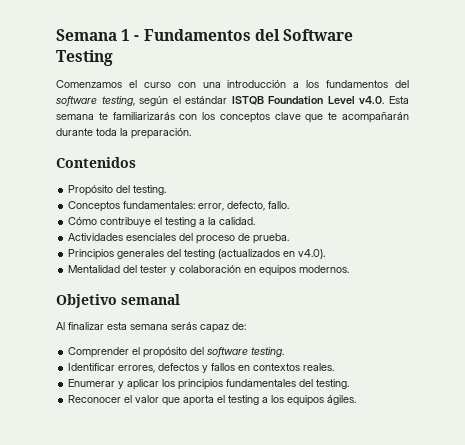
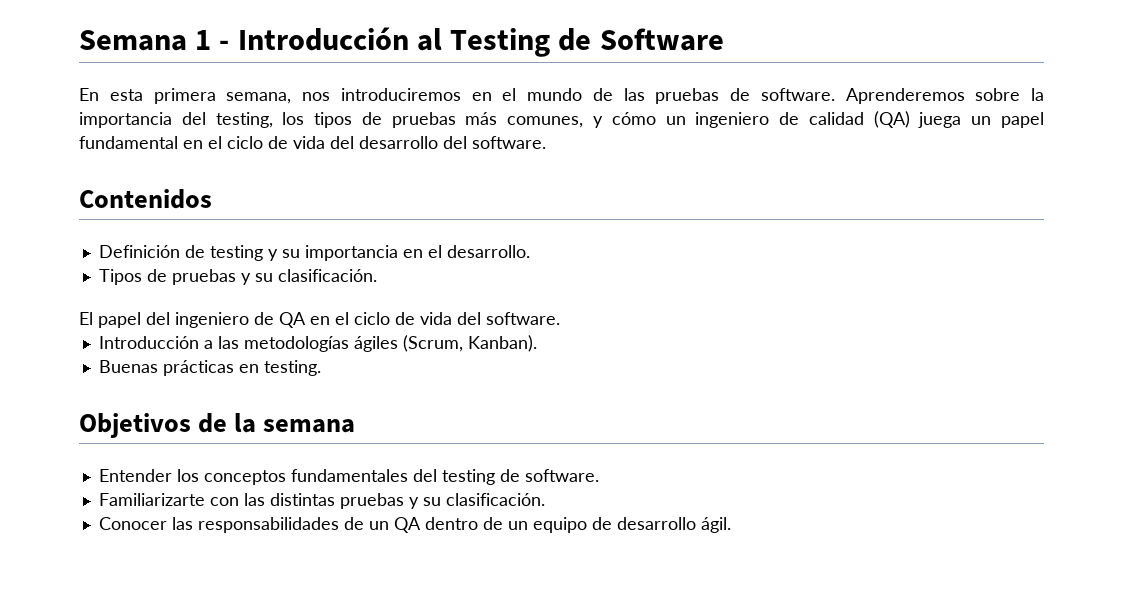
[143,29,353,41] [56,50,113,66] [56,80,409,88] [56,96,409,106] [56,111,409,123] [56,128,191,139] [56,157,136,168] [68,185,167,196] [68,201,290,212] [68,217,256,227] [68,233,290,244] [68,249,326,260] [68,265,350,276] [56,294,180,308] [56,322,246,333] [68,347,285,358] [68,363,335,373] [68,379,350,390] [68,395,357,406] Fundamentos del Software Testing // Comenzamos el curso con una introducción a los fundamentos del software testing, según el estándar ISTQB Foundation Level v4.0. Esta semana te familiarizarás con los conceptos clave que te acompañarán durante toda la preparación. // Contenidos // Propósito del testing. // Conceptos fundamentales: error, defecto, fallo. // Cómo contribuye el testing a la calidad. // Actividades esenciales del proceso de prueba. // Principios generales del testing (actualizados en v4.0). // Mentalidad del tester y colaboración en equipos modernos. // Objetivo semanal // Al finalizar esta semana serás capaz de: // Comprender el propósito del software testing. // Identificar errores, defectos y fallos en contextos reales. // Enumerar y aplicar los principios fundamentales del testing. // Reconocer el valor que aporta el testing a los equipos ágiles. -> [237,27,724,57] [79,88,1044,104] [79,111,1045,128] [79,136,546,149] [79,189,212,209] [98,245,530,261] [98,269,377,285] [79,312,560,328] [98,335,537,352] [98,360,321,376] [79,413,356,438] [98,469,599,485] [98,493,545,509] [98,517,731,533] Introducción al Testing de Software // En esta primera semana, nos introduciremos en el mundo de las pruebas de software. Aprenderemos sobre la importancia del testing, los tipos de pruebas más comunes, y cómo un ingeniero de calidad (QA) juega un papel fundamental en el ciclo de vida del desarrollo del software. // Contenidos // Definición de testing y su importancia en el desarrollo. // Tipos de pruebas y su clasificación. // El papel del ingeniero de QA en el ciclo de vida del software. // Introducción a las metodologías ágiles (Scrum, Kanban). // Buenas prácticas en testing. // Objetivos de la semana // Entender los conceptos fundamentales del testing de software. // Familiarizarte con las distintas pruebas y su clasificación. // Conocer las responsabilidades de un QA dentro de un equipo de desarrollo ágil.

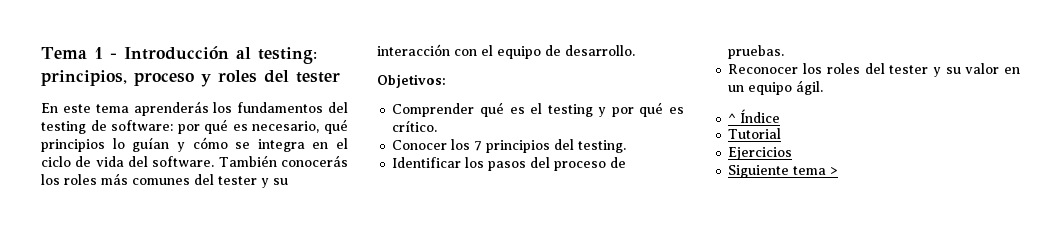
[79,30,187,51] Semana -> [41,47,87,59] Tema
[450,28,724,57] [79,88,1044,104] [79,111,1045,128] [79,136,546,149] [79,189,212,209] [98,245,530,261] [98,269,377,285] [79,312,306,328] Testing de Software // En esta primera semana, nos introduciremos en el mundo de las pruebas de software. Aprenderemos sobre la importancia del testing, los tipos de pruebas más comunes, y cómo un ingeniero de calidad (QA) juega un papel fundamental en el ciclo de vida del desarrollo del software. // Contenidos // Definición de testing y su importancia en el desarrollo. // Tipos de pruebas y su clasificación. // El papel del ingeniero de QA -> [257,47,317,64] [41,70,340,87] [41,101,348,116] [41,119,348,134] [41,137,305,152] testing: principios, proceso y roles del tester // En este tema aprenderás los fundamentos del testing de software: por qué es necesario, qué principios lo guían y cómo se integra
[98,335,537,352] [98,360,321,376] [79,413,356,438] [98,469,599,485] [98,493,545,509] [98,517,731,533] // Introducción a las metodologías ágiles (Scrum, Kanban). // Buenas prácticas en testing. // Objetivos de la semana // Entender los conceptos fundamentales del testing de software. // Familiarizarte con las distintas pruebas y su clasificación. // Conocer las responsabilidades de un QA dentro de un equipo de desarrollo ágil. -> [218,155,348,167] [41,173,288,188] [377,44,635,59] [377,74,446,88] [392,102,684,117] [392,120,438,132] [392,139,627,153] [392,157,627,171] [728,45,785,59] [728,63,1020,77] [728,80,824,95] [728,109,781,123] [728,128,782,139] [728,147,793,160] [728,165,839,178] También conocerás los roles más comunes del tester y su interacción con el equipo de desarrollo. // Objetivos: // Comprender qué es el testing y por qué es crítico. // Conocer los 7 principios del testing. // Identificar los pasos del proceso de pruebas. // Reconocer los roles del tester y su valor en un equipo ágil. // ^ Índice // Tutorial // Ejercicios // Siguiente tema >

